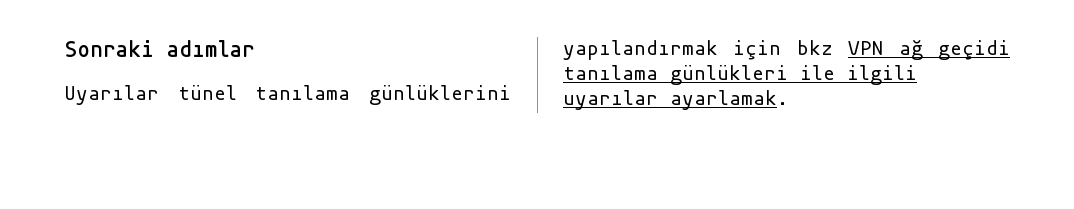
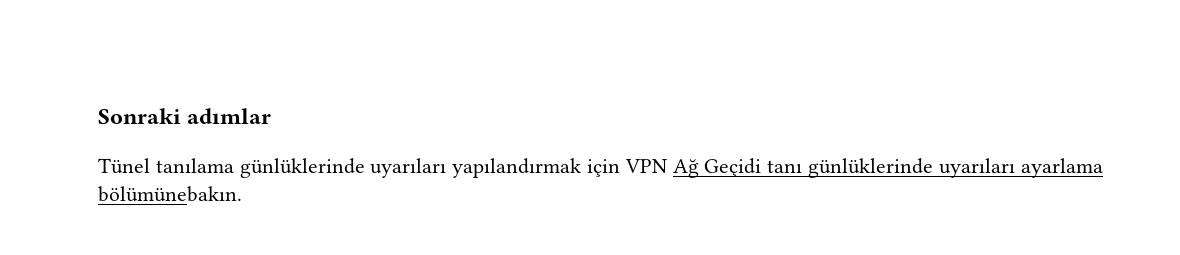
[64,85,512,105] [563,40,1010,60] [563,65,917,85] [563,90,788,110] Uyarılar tünel tanılama günlüklerini yapılandırmak için bkz VPN ağ geçidi tanılama günlükleri ile ilgili uyarılar ayarlamak. -> [98,158,1103,178] [98,186,242,202] Tünel tanılama günlüklerinde uyarıları yapılandırmak için VPN Ağ Geçidi tanı günlüklerinde uyarıları ayarlama bölümünebakın.

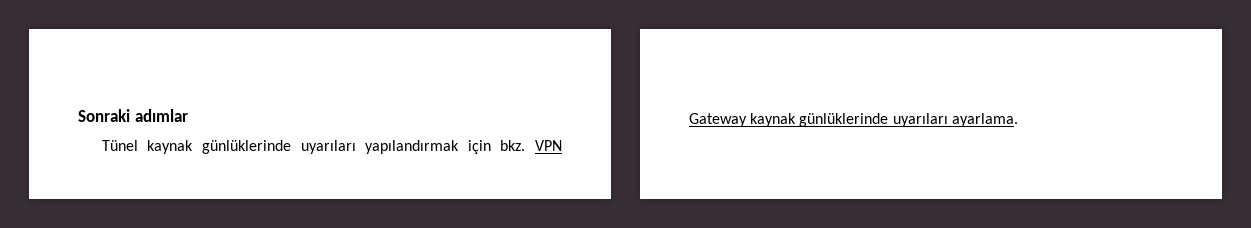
[155,158,234,173] tanılama -> [147,140,194,154] kaynak
[624,158,1103,178] [98,186,242,202] VPN Ağ Geçidi tanı günlüklerinde uyarıları ayarlama bölümünebakın. -> [500,140,562,151] [689,113,1018,127] bkz. VPN Gateway kaynak günlüklerinde uyarıları ayarlama.

